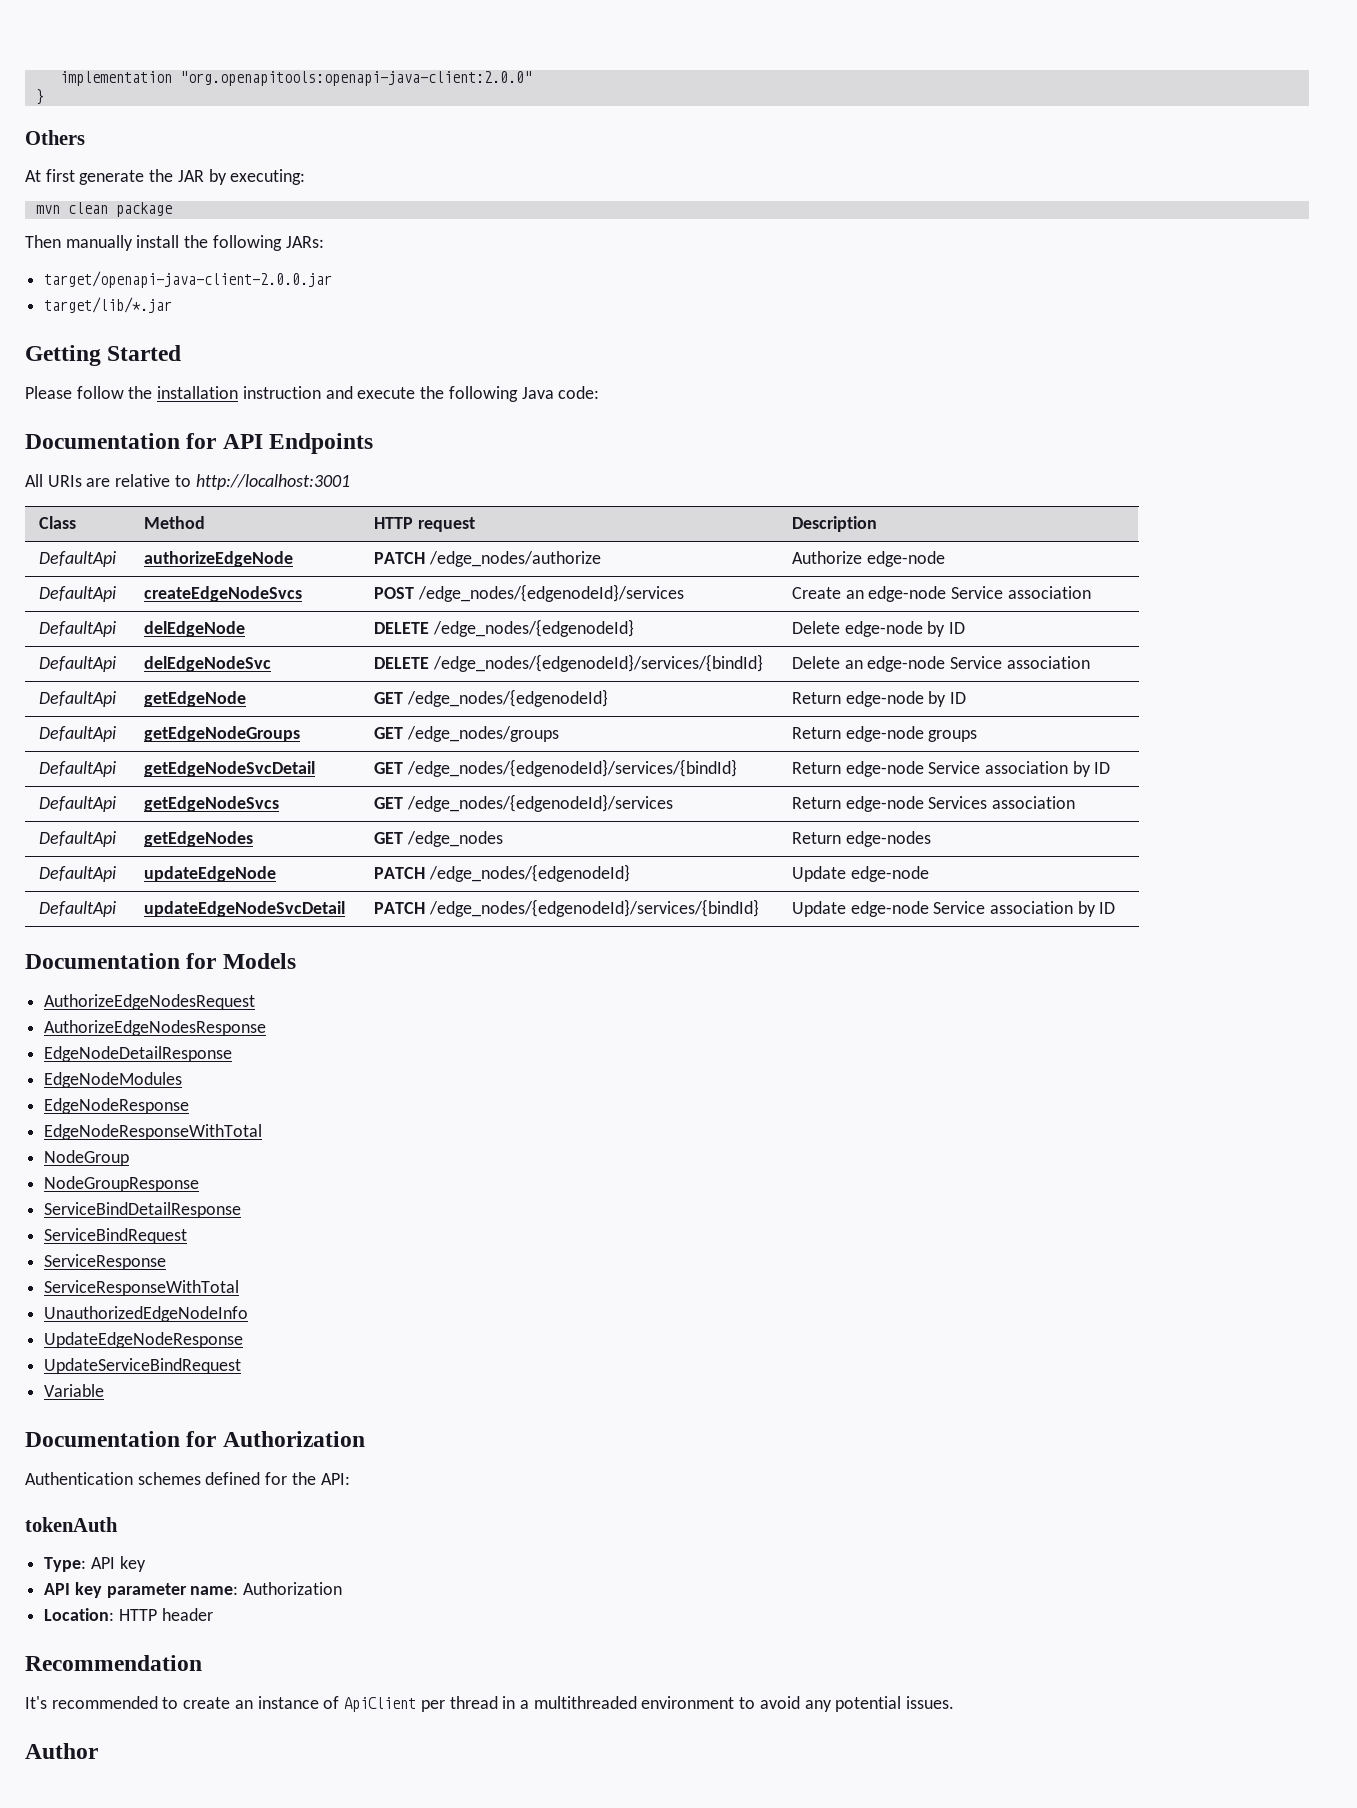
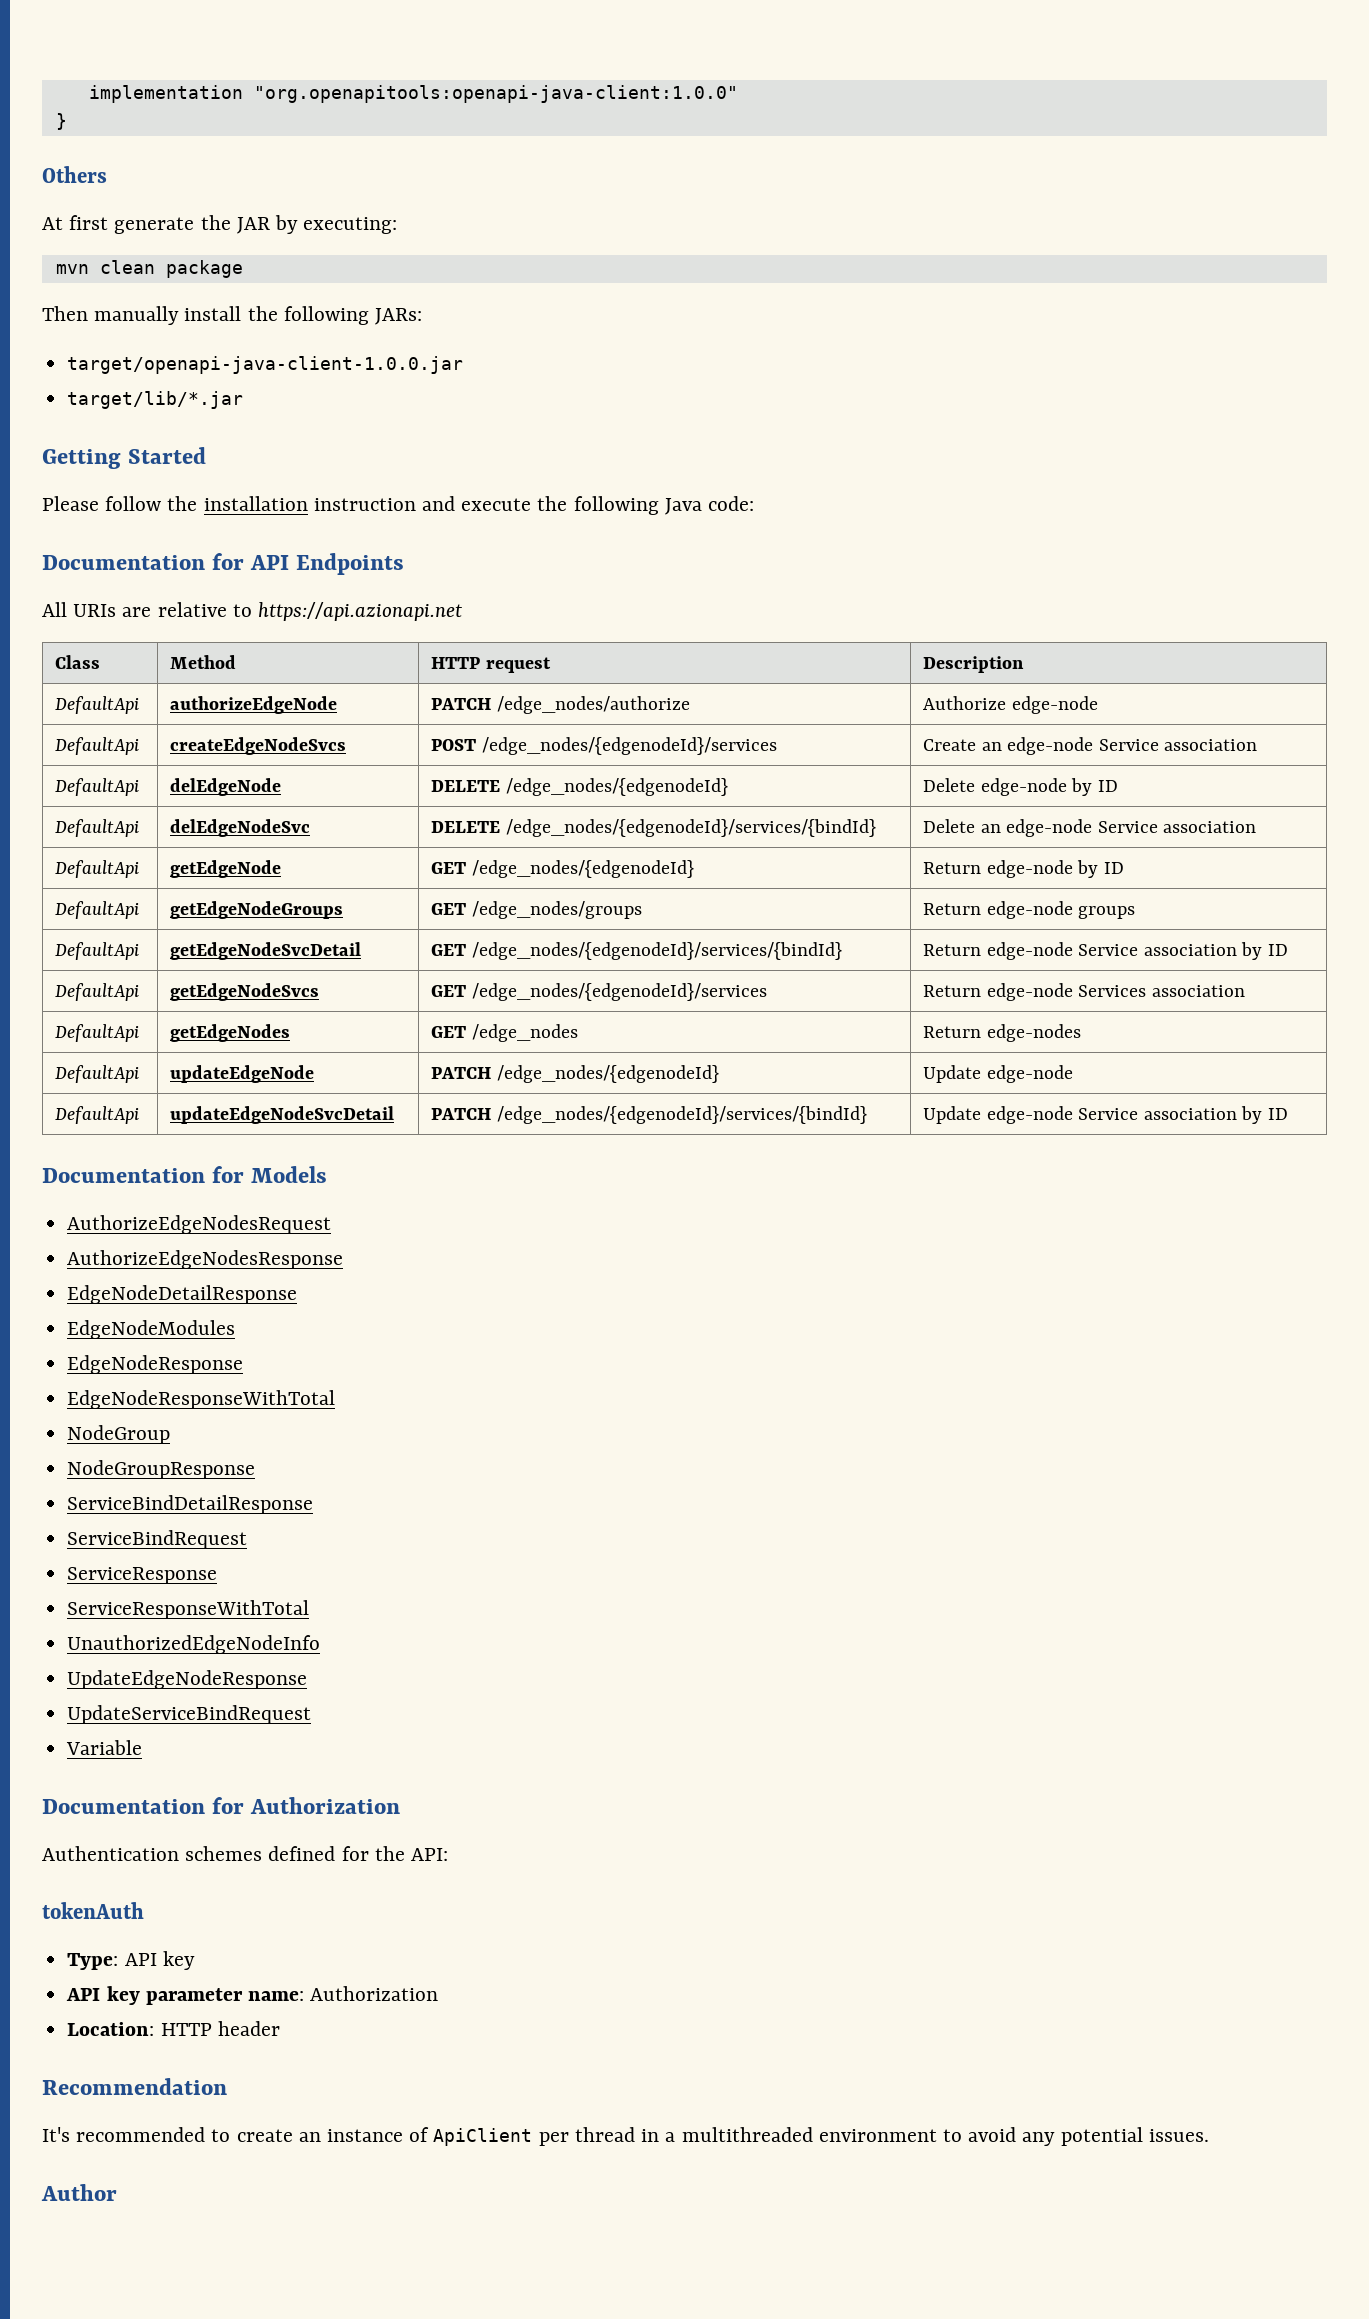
[179,71,532,86] "org.openapitools:openapi-java-client:2.0.0" -> [253,85,738,103] "org.openapitools:openapi-java-client:1.0.0"
[44,271,333,288] target/openapi-java-client-2.0.0.jar -> [67,356,464,374] target/openapi-java-client-1.0.0.jar
[195,474,350,490] http://localhost:3001 -> [258,602,463,621] https://api.azionapi.net

